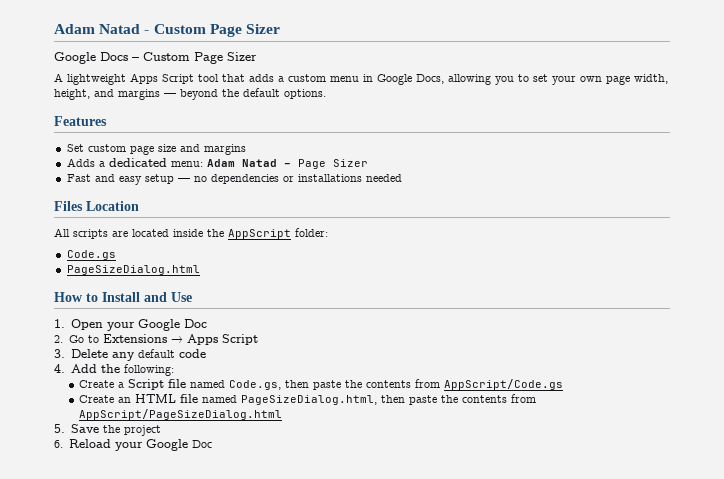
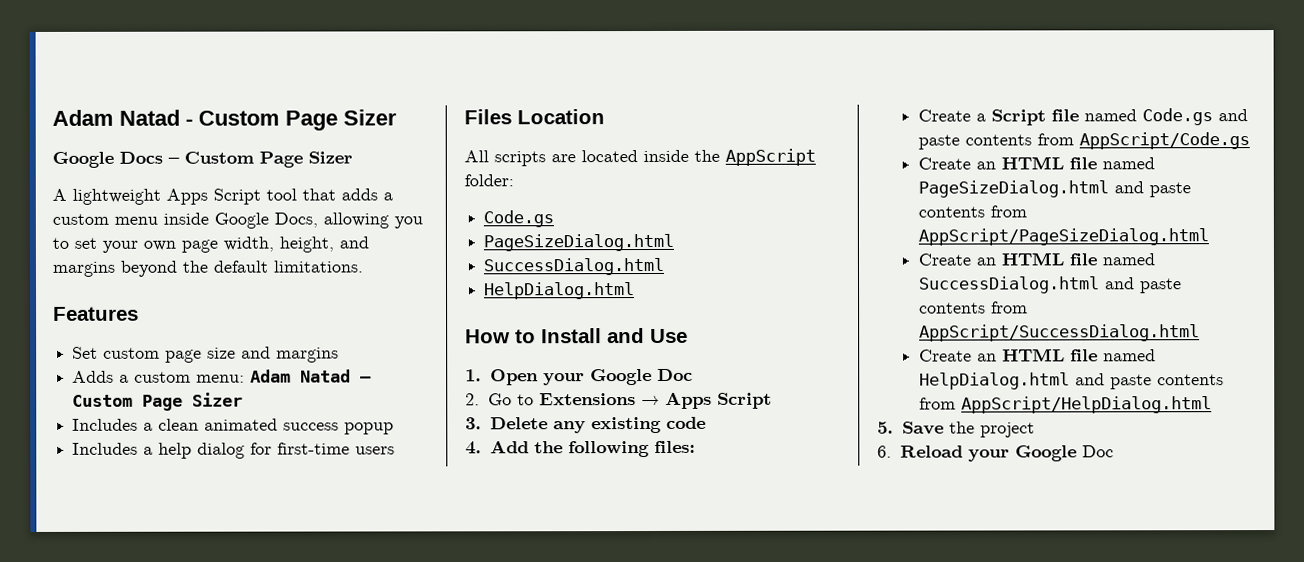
[363,74,373,82] in -> [163,212,209,225] inside
[164,93,176,97] — -> (115, 269) none
[284,89,326,99] options. -> [273,260,363,273] limitations.
[108,158,167,167] dedicated -> [134,371,192,383] custom
[297,159,368,169] [66,174,402,185] Page Sizer // Fast and easy setup — no dependencies or installations needed -> [72,392,244,411] [72,418,395,435] [72,442,396,459] Custom Page Sizer // Includes a clean animated success popup // Includes a help dialog for first-time users
(200, 270) none -> [483,257,665,276] [484,282,636,300] // SuccessDialog.html // HelpDialog.html
[137,349,175,358] default -> [590,416,662,434] existing
[123,364,174,376] following: -> [567,440,696,458] following files:
[229,380,363,390] Code.gs, then paste the -> [1141,108,1248,126] [917,134,960,150] Code.gs and paste
[241,395,459,405] PageSizeDialog.html, then paste the -> [917,180,1191,198] PageSizeDialog.html and paste
(283, 414) none -> [917,252,1155,266] [917,276,1182,294] [918,301,1028,314] [918,324,1200,342] [918,348,1156,362] [918,372,1224,390] [918,396,1212,414] // Create an HTML file named SuccessDialog.html and paste contents from AppScript/SuccessDialog.html // Create an HTML file named HelpDialog.html and paste contents from AppScript/HelpDialog.html

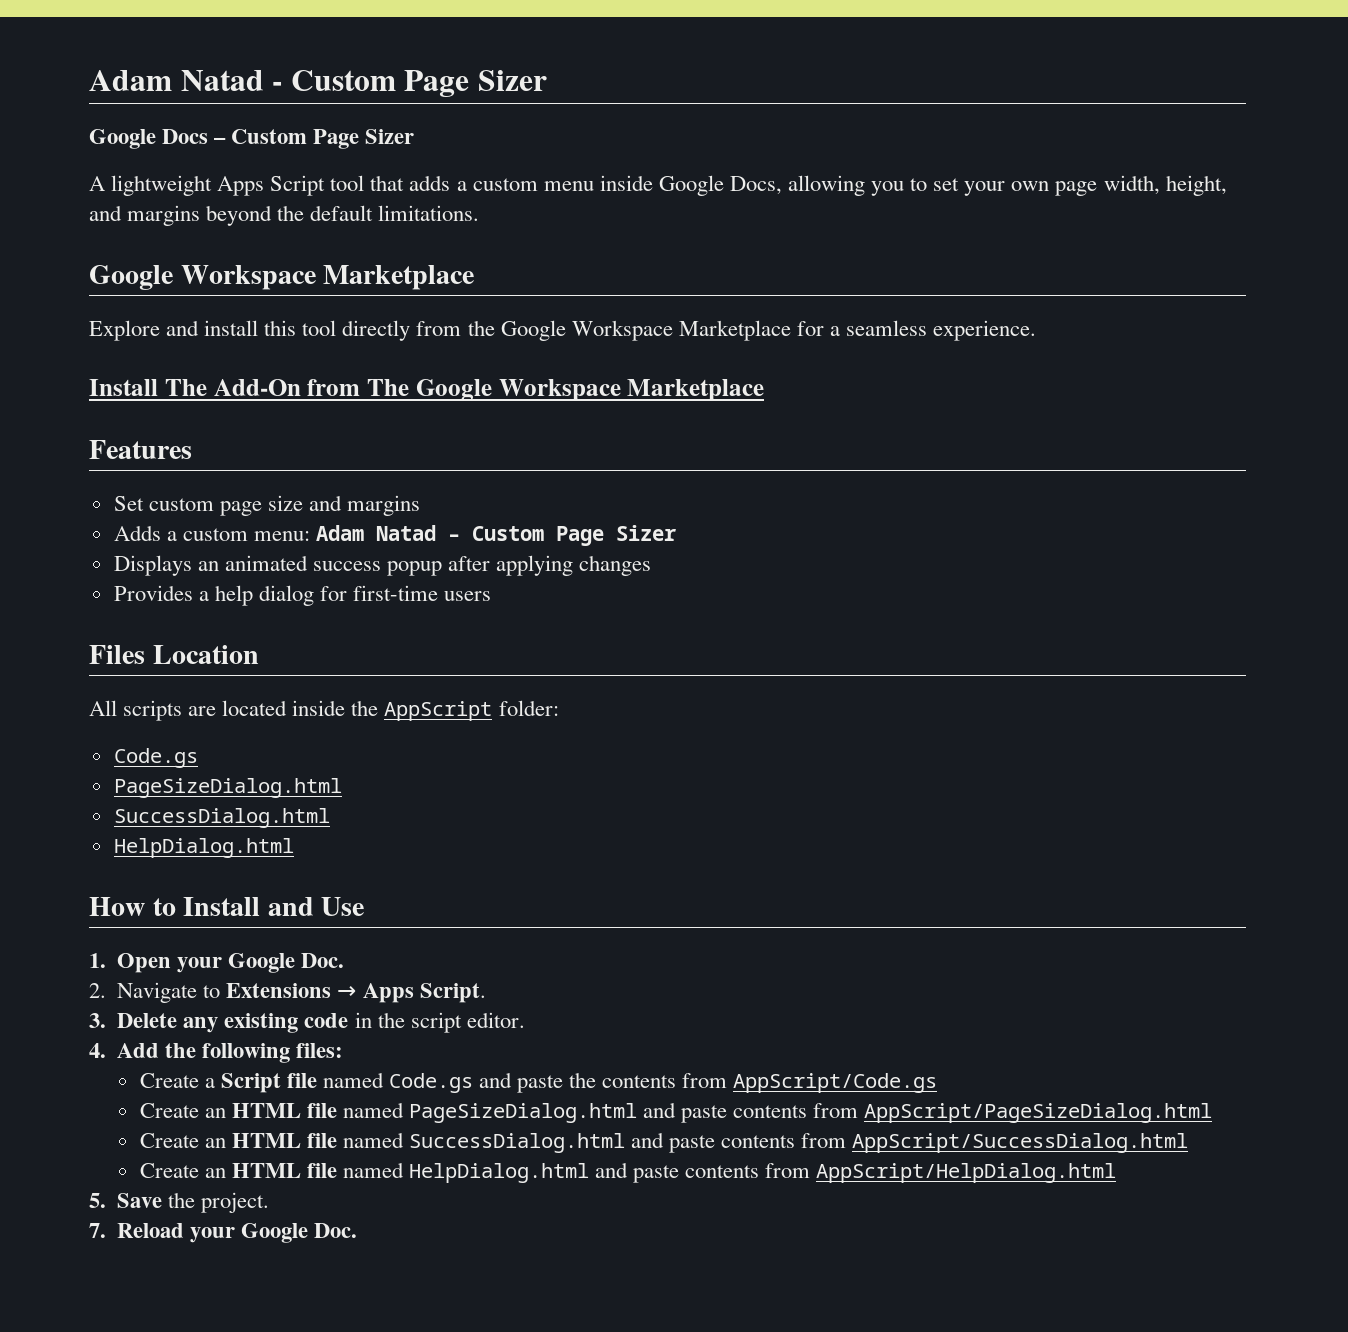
(363, 266) none -> [89,265,475,290] [89,320,1037,341] [89,379,765,401] // Google Workspace Marketplace // Explore and install this tool directly from the Google Workspace Marketplace for a seamless experience. // Install The Add-On from The Google Workspace Marketplace
[72,418,200,431] Includes a clean -> [113,555,219,576] Displays an
[72,442,139,455] // Includes -> [448,555,652,576] [113,585,193,601] after applying changes // Provides
[656,368,693,381] Doc -> [301,953,345,968] Doc.
[487,393,512,406] Go -> [117,982,198,1003] Navigate
[716,392,772,409] Script -> [419,983,486,1003] Script.
(706, 422) none -> [354,1012,525,1033] in the script editor.
(960, 142) none -> [569,1072,597,1088] the
[979,422,1035,438] [877,445,892,458] project // 6. -> [201,1192,270,1213] [89,1223,106,1238] project. // 7.
[1081,445,1114,458] Doc -> [314,1223,358,1238] Doc.

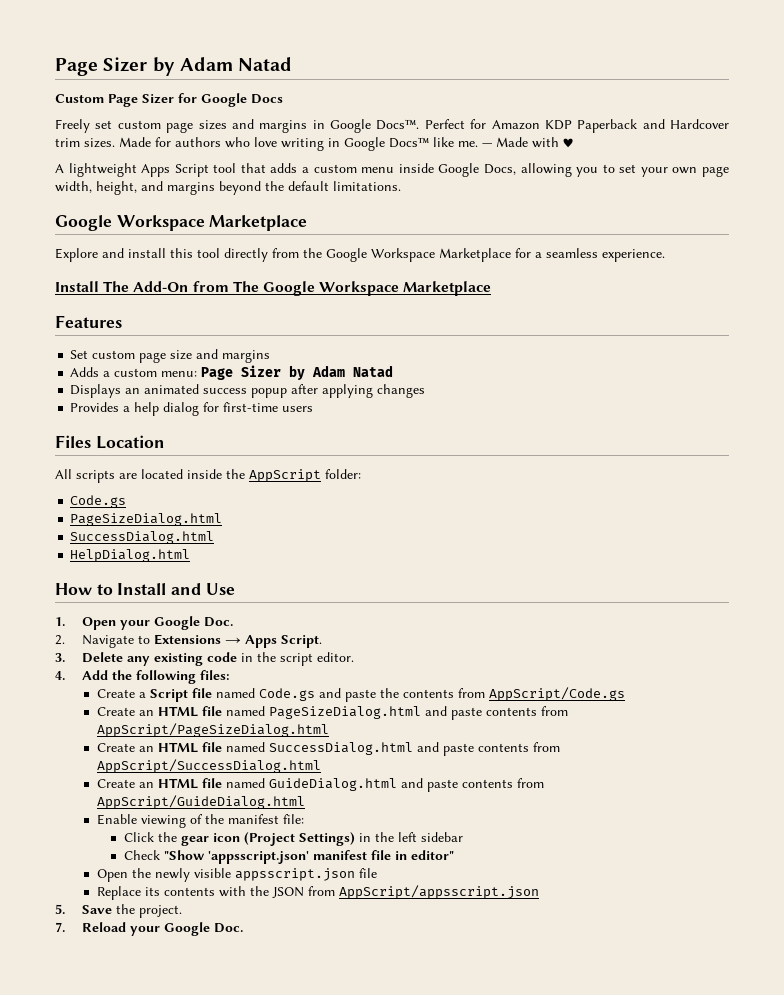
[89,70,547,98] Adam Natad - Custom Page Sizer // -> [55,57,293,76] [55,93,197,107] Page Sizer by Adam Natad // Custom Page Sizer for
[214,129,415,149] – Custom Page Sizer -> [55,119,729,133] [55,137,573,151] // Freely set custom page sizes and margins in Google Docs™. Perfect for Amazon KDP Paperback and Hardcover trim sizes. Made for authors who love writing in Google Docs™ like me. — Made with ♥
[316,525,677,546] Adam Natad – Custom Page Sizer -> [201,365,394,380] Page Sizer by Adam Natad
[409,1162,1117,1183] HelpDialog.html and paste contents from AppScript/HelpDialog.html -> [269,778,545,792] [97,795,306,809] [97,814,305,828] [123,832,463,846] [123,850,454,864] [97,868,378,882] [97,885,540,900] GuideDialog.html and paste contents from AppScript/GuideDialog.html // Enable viewing of the manifest file: // Click the gear icon (Project Settings) in the left sidebar // Check "Show 'appsscript.json' manifest file in editor" // Open the newly visible appsscript.json file // Replace its contents with the JSON from AppScript/appsscript.json

